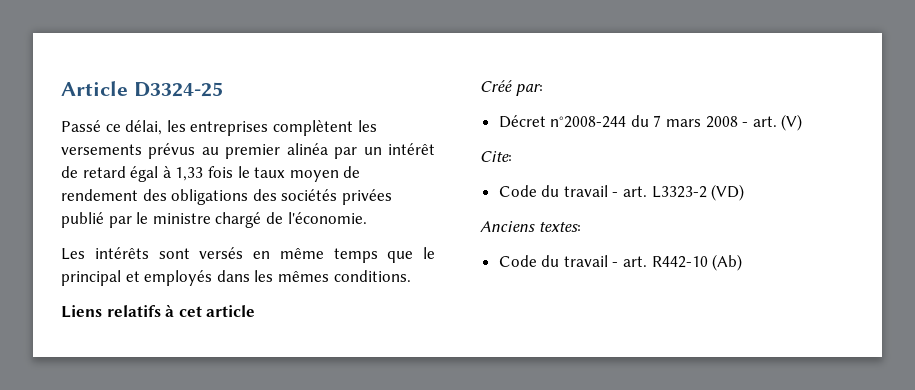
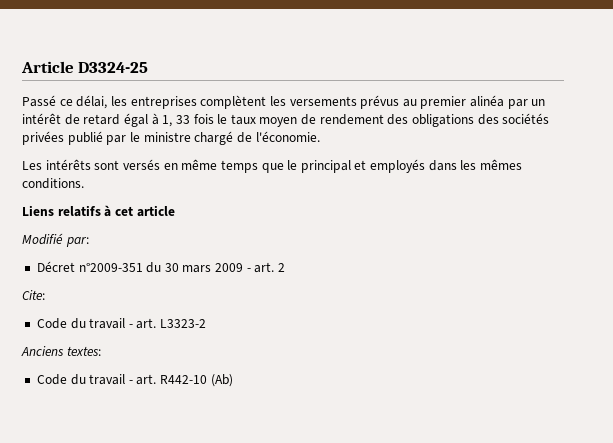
[175,167,204,181] 1,33 -> [162,115,190,127] 1, 33
[480,80,512,92] Créé -> [22,233,63,245] Modifié
[550,114,803,131] n°2008-244 du 7 mars 2008 - art. (V) -> [78,262,286,273] n°2009-351 du 30 mars 2009 - art. 2
[711,184,745,201] (VD) -> (207, 323) none

